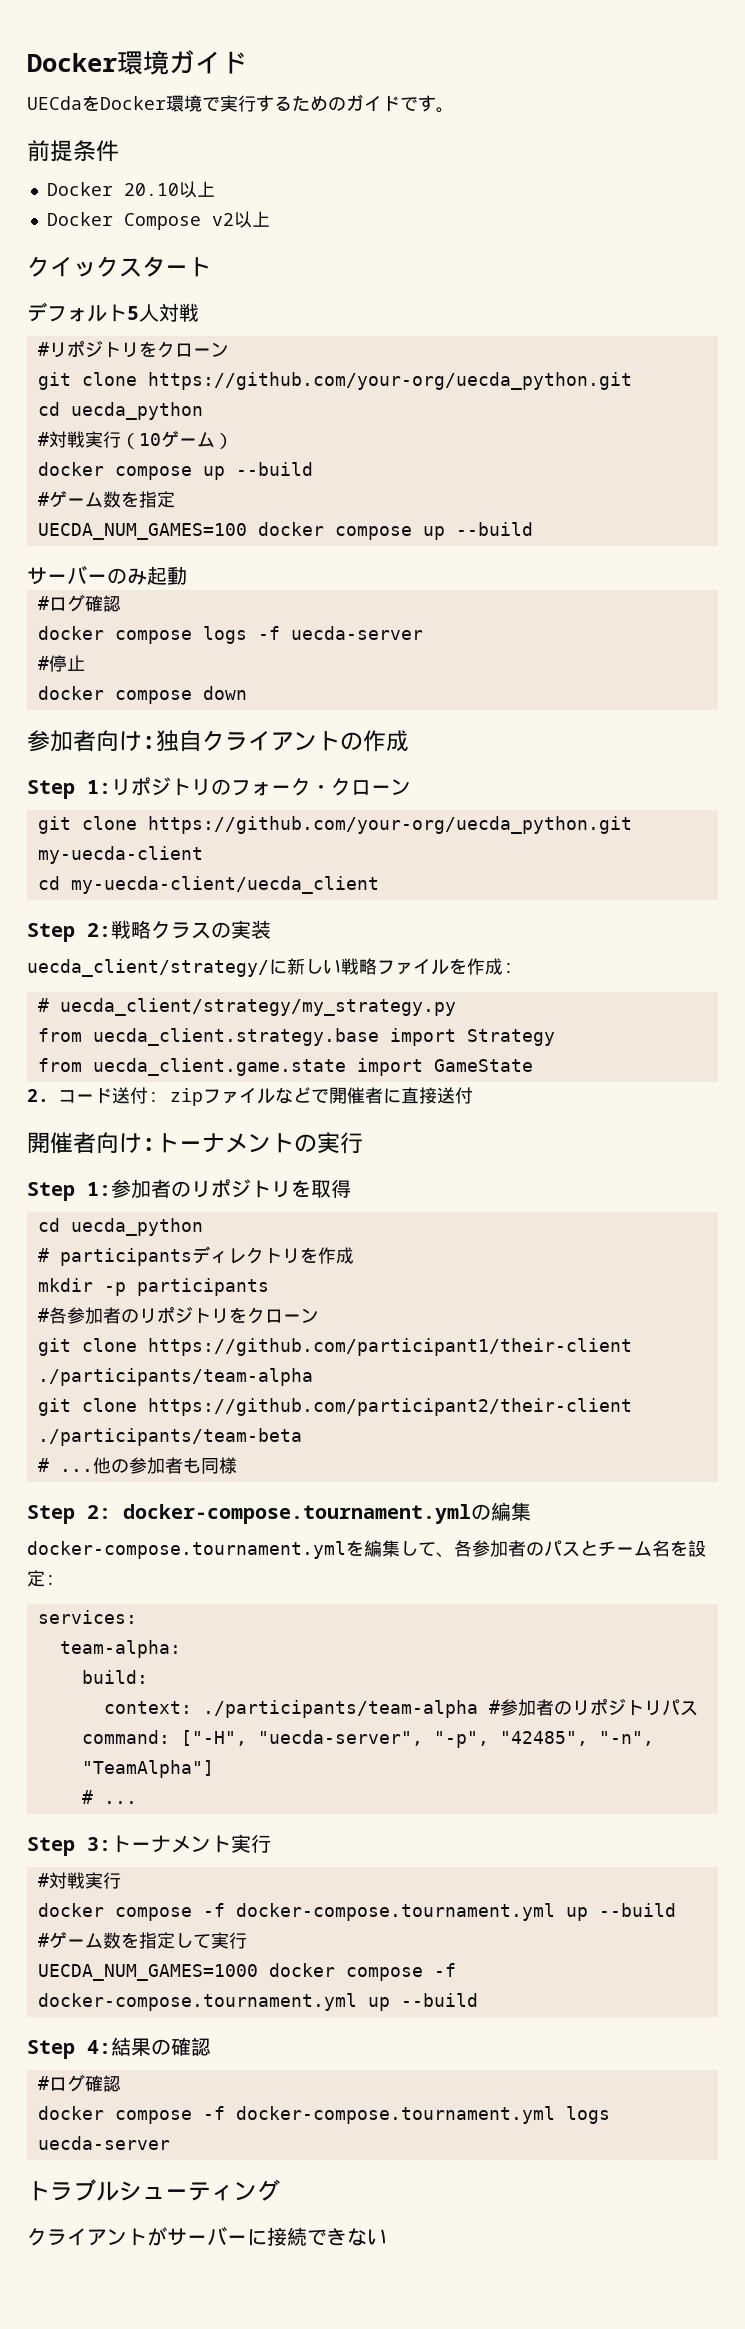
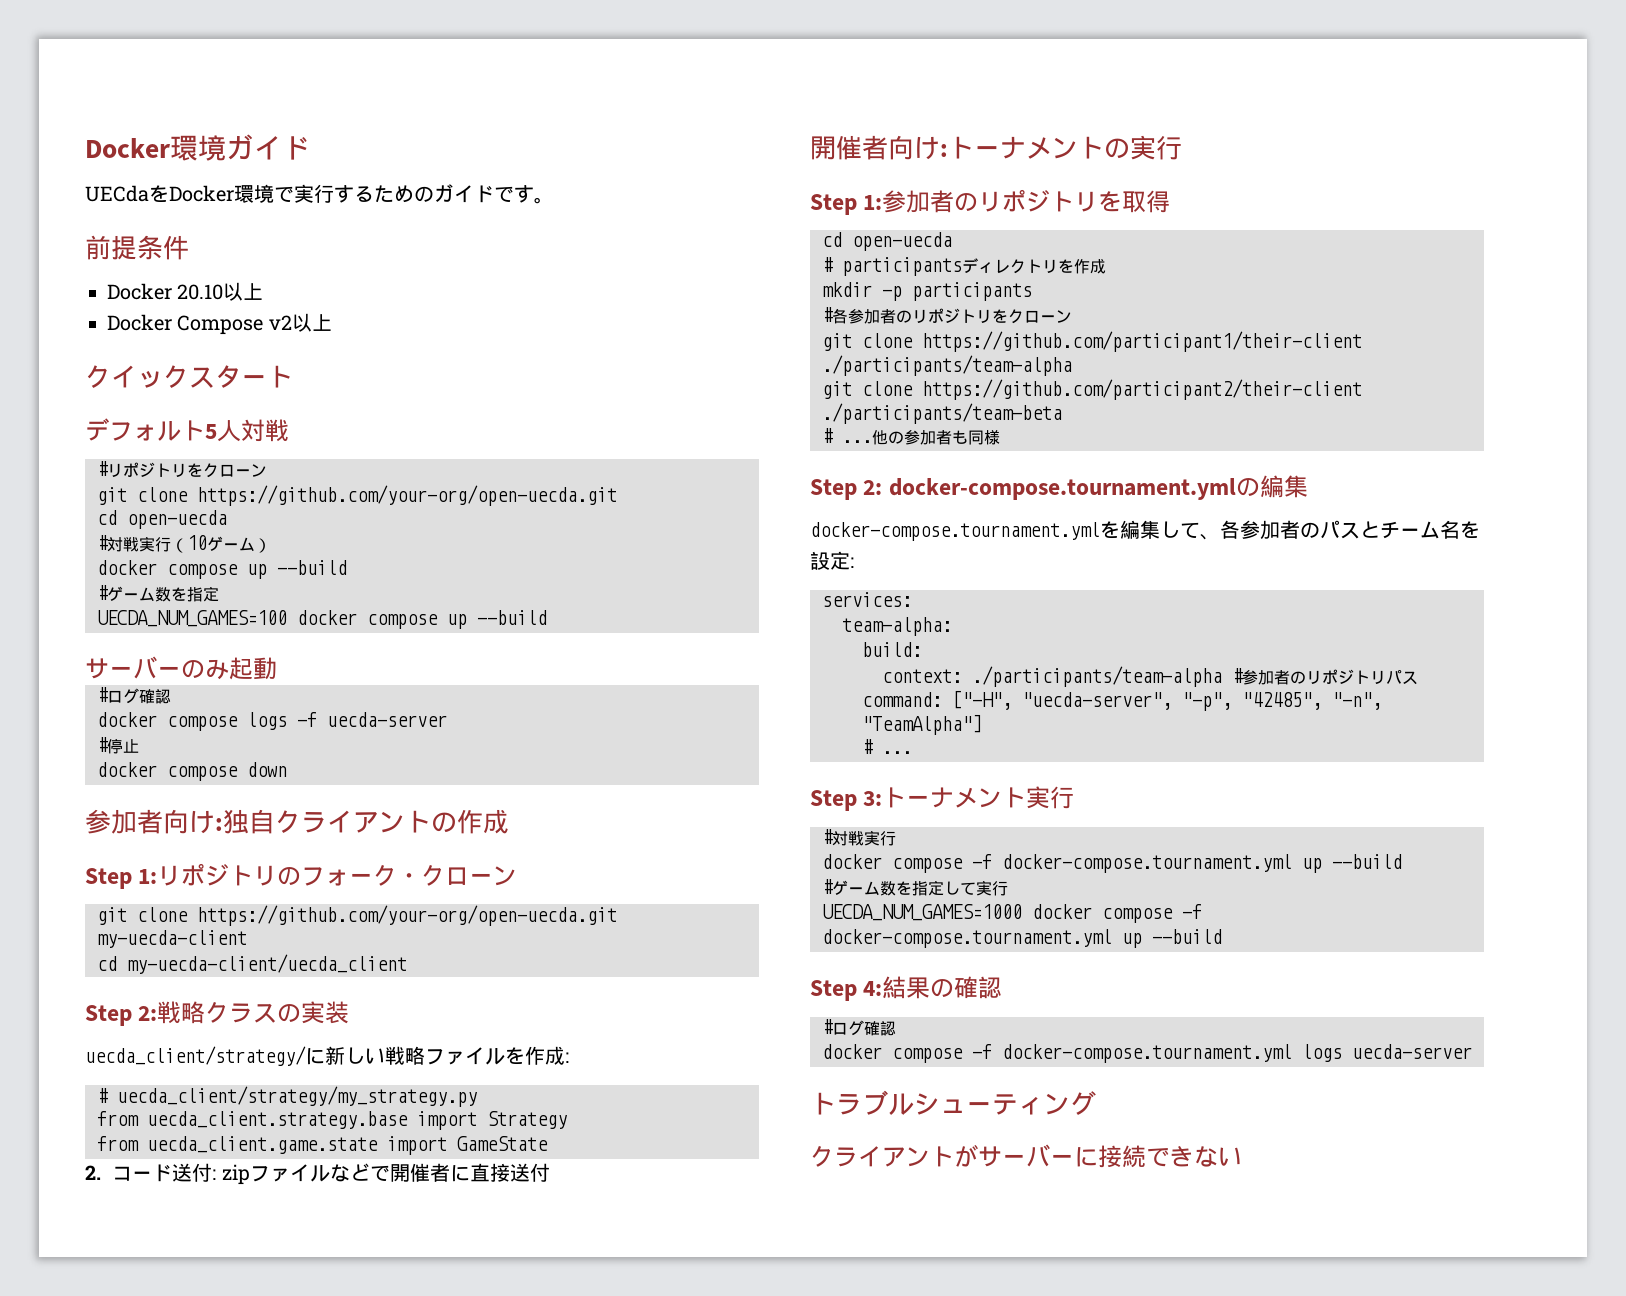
[147,372,632,390] [37,402,203,420] https://github.com/your-org/uecda_python.git // cd uecda_python -> [197,485,617,506] [97,510,227,529] https://github.com/your-org/open-uecda.git // cd open-uecda
[147,816,632,834] https://github.com/your-org/uecda_python.git -> [197,905,617,926] https://github.com/your-org/open-uecda.git
[70,1218,203,1236] uecda_python -> [852,232,952,251] open-uecda

